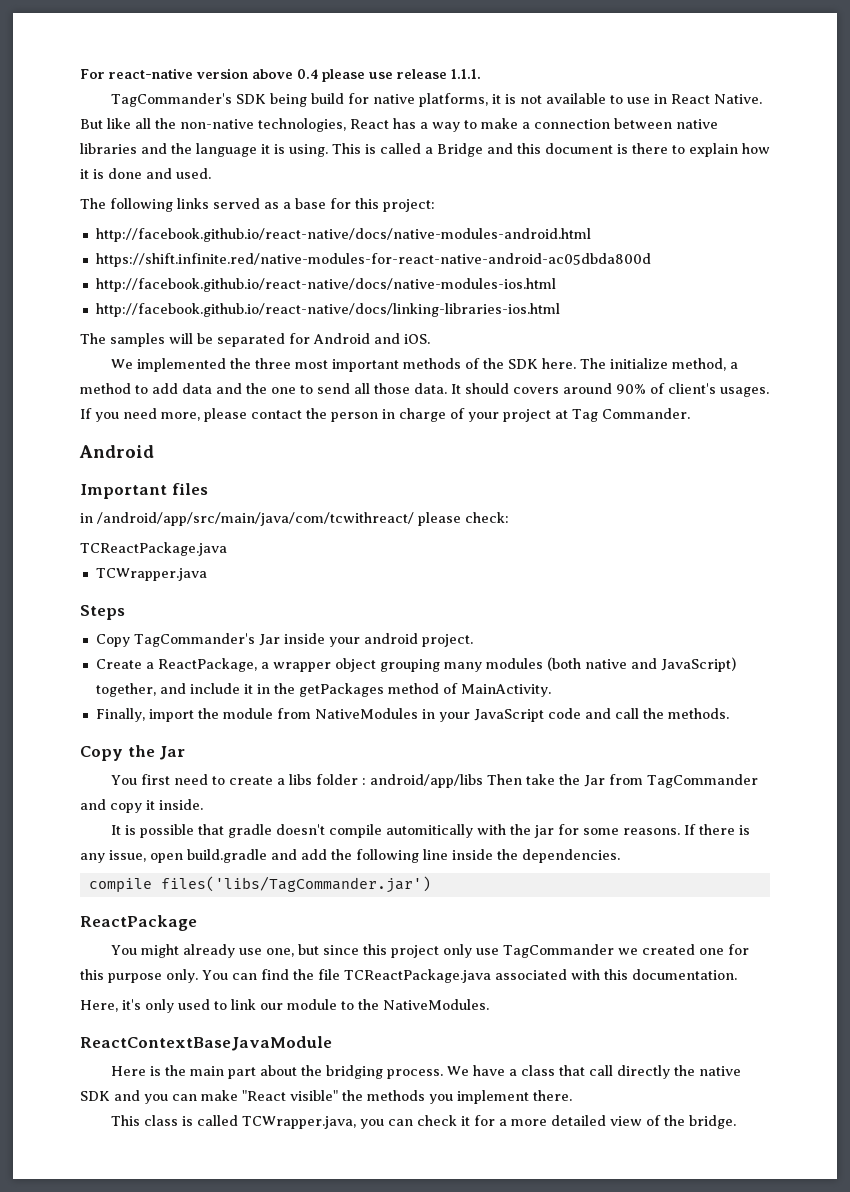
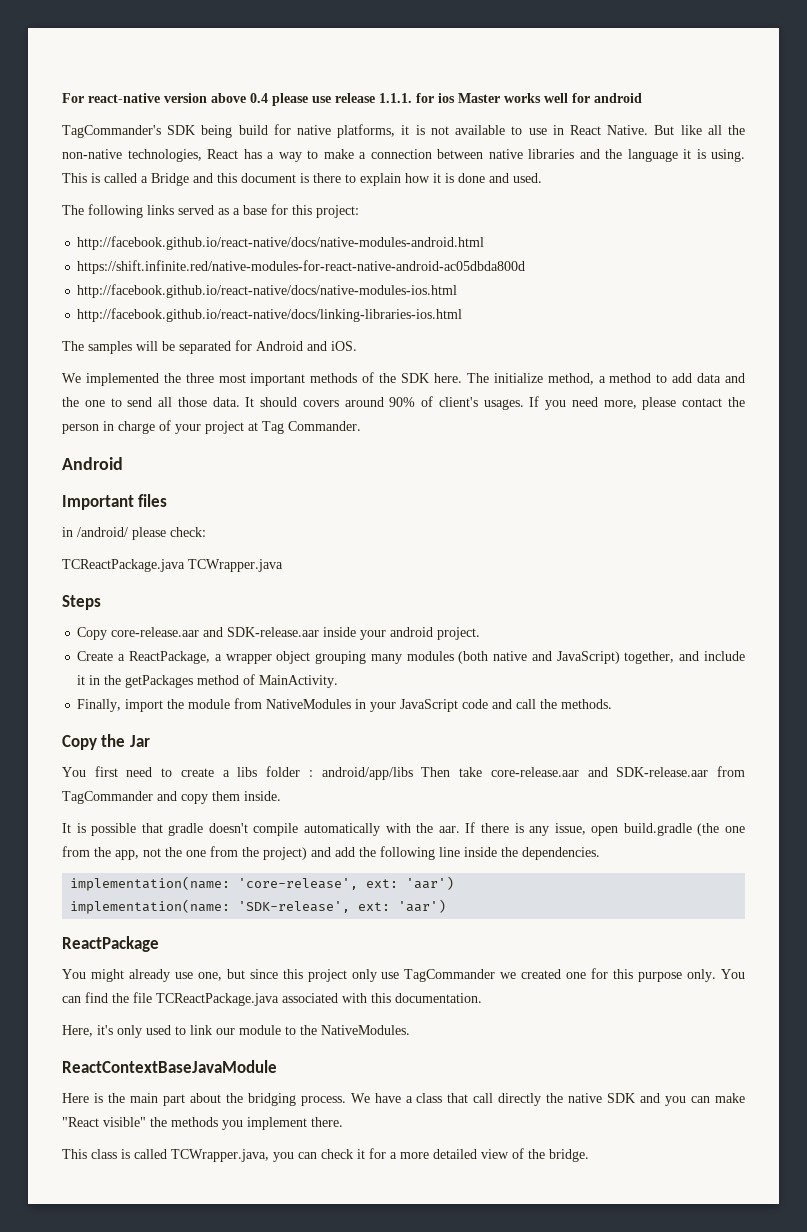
(481, 74) none -> [416,93,642,103] for ios Master works well for android
[97,512,414,526] /android/app/src/main/java/com/tcwithreact/ -> [77,527,128,537] /android/
(227, 549) // -> (185, 565) none
[133,633,280,647] TagCommander's Jar -> [111,627,320,637] core-release.aar and SDK-release.aar
[558,774,605,787] the Jar -> [490,767,709,777] core-release.aar and SDK-release.aar
[146,800,155,810] it -> [212,791,240,801] them
[385,824,473,838] automitically -> [304,823,381,836] automatically
[533,824,680,838] jar for some reasons. -> [438,826,460,833] aar.
(267, 856) none -> [697,823,745,836] [62,846,307,860] (the one from the app, not the one from the project)
[88,876,431,893] compile files('libs/TagCommander.jar') -> [70,876,455,891] [70,899,447,914] implementation(name: 'core-release', ext: 'aar') // implementation(name: 'SDK-release', ext: 'aar')

